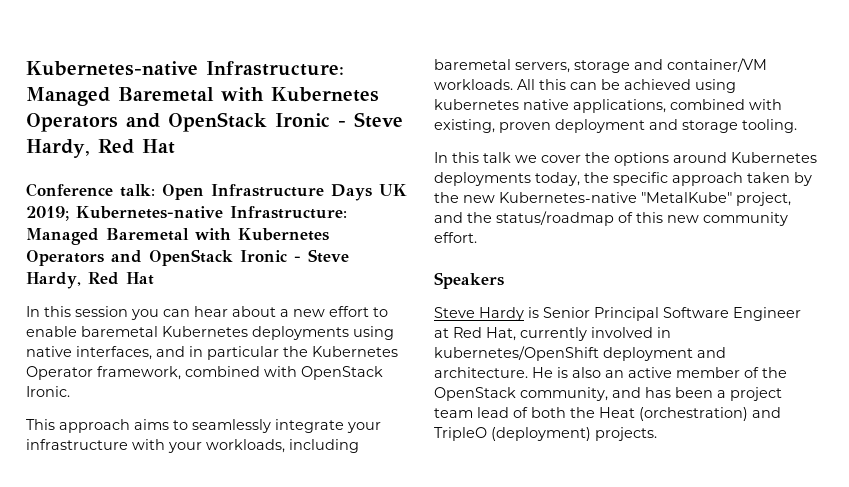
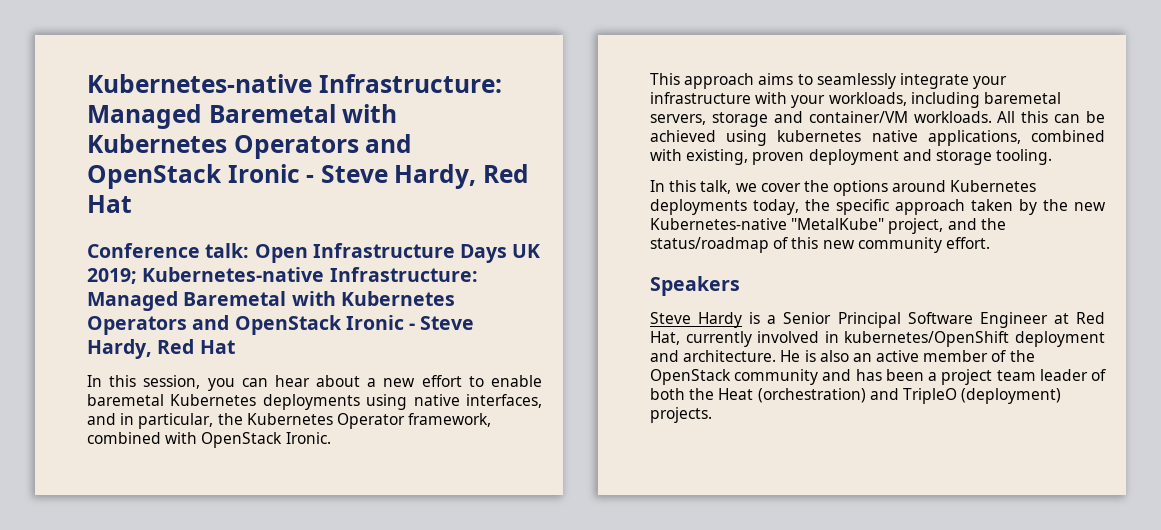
[75,306,128,317] session -> [143,375,201,389] session,
[207,346,279,360] particular -> [138,413,214,429] particular,
[483,152,511,163] talk -> [700,180,732,194] talk,
(539, 312) none -> [767,315,777,324] a
[520,387,608,401] community, -> [734,369,819,385] community
[477,407,509,418] lead -> [1039,369,1088,381] leader

